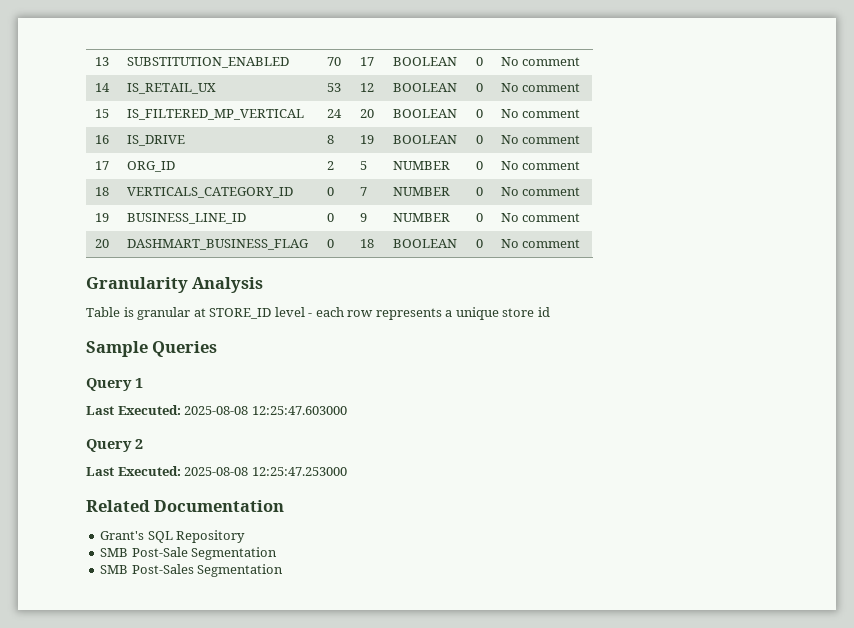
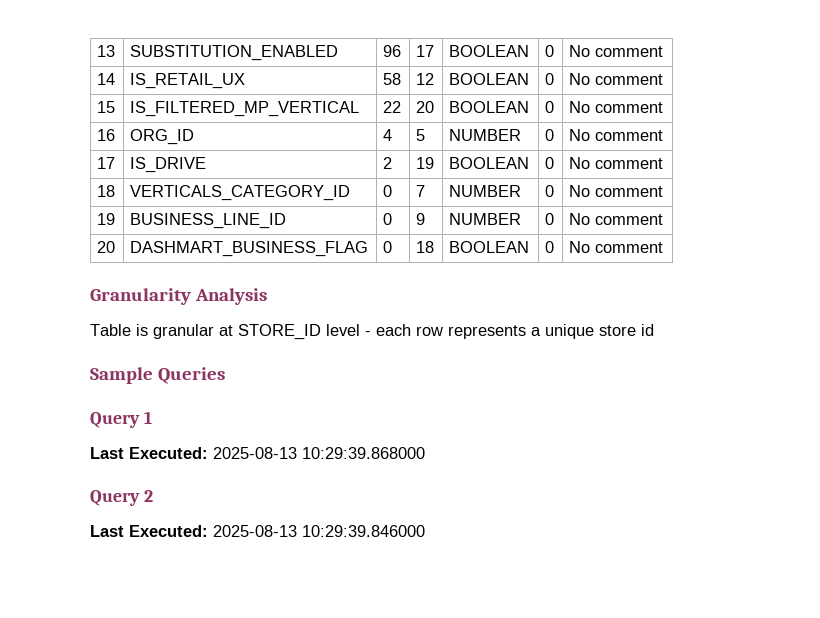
[326,57,341,66] 70 -> [383,45,402,57] 96
[326,83,341,92] 53 -> [383,73,402,85] 58
[326,109,342,118] 24 -> [383,101,402,113] 22
[126,135,185,146] [326,135,334,144] [359,135,374,144] [392,135,457,144] IS_DRIVE | 8 | 19 | BOOLEAN -> [130,129,195,145] [383,129,393,141] [416,129,426,141] [449,129,522,141] ORG_ID | 4 | 5 | NUMBER
[126,161,175,172] ORG_ID -> [130,157,207,173] IS_DRIVE
[359,161,367,170] [392,161,450,170] 5 | NUMBER -> [416,157,435,169] [449,157,530,169] 19 | BOOLEAN
[184,406,347,415] 2025-08-08 12:25:47.603000 -> [213,447,425,459] 2025-08-13 10:29:39.868000
[184,467,347,476] [86,500,285,512] [100,530,246,543] [100,547,278,560] [100,564,284,577] 2025-08-08 12:25:47.253000 // Related Documentation // Grant's SQL Repository // SMB Post-Sale Segmentation // SMB Post-Sales Segmentation -> [213,525,425,537] 2025-08-13 10:29:39.846000

